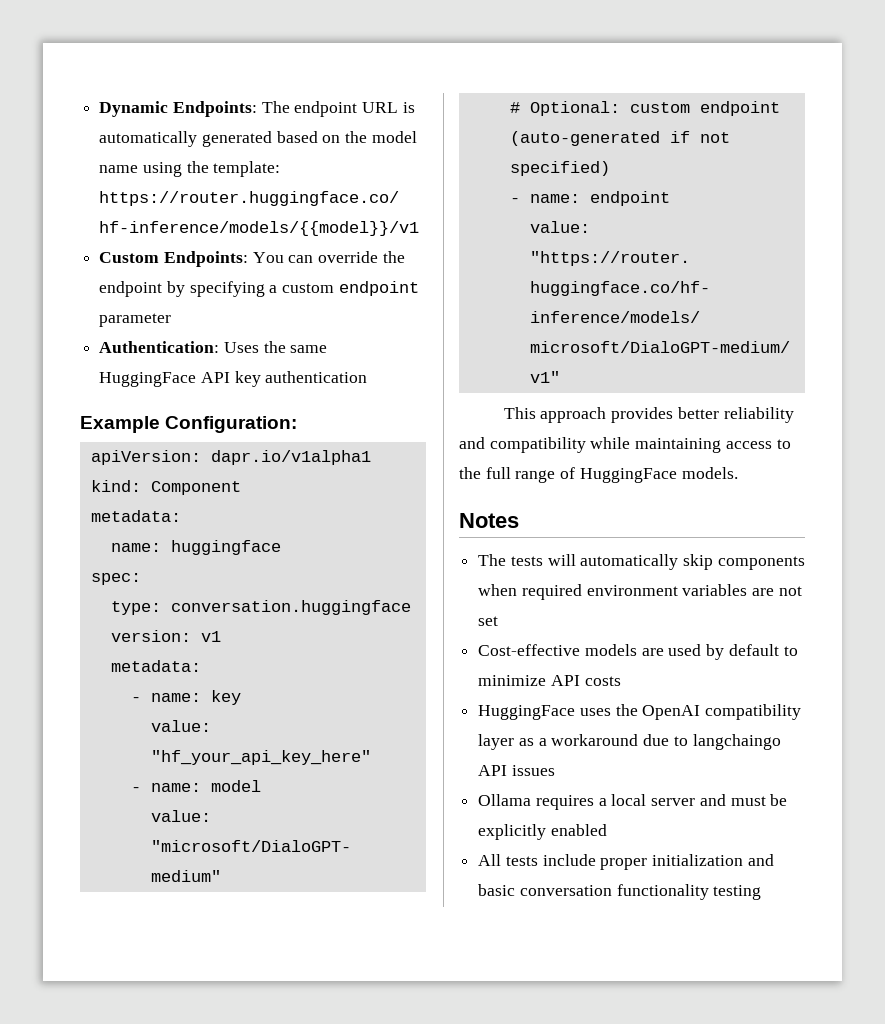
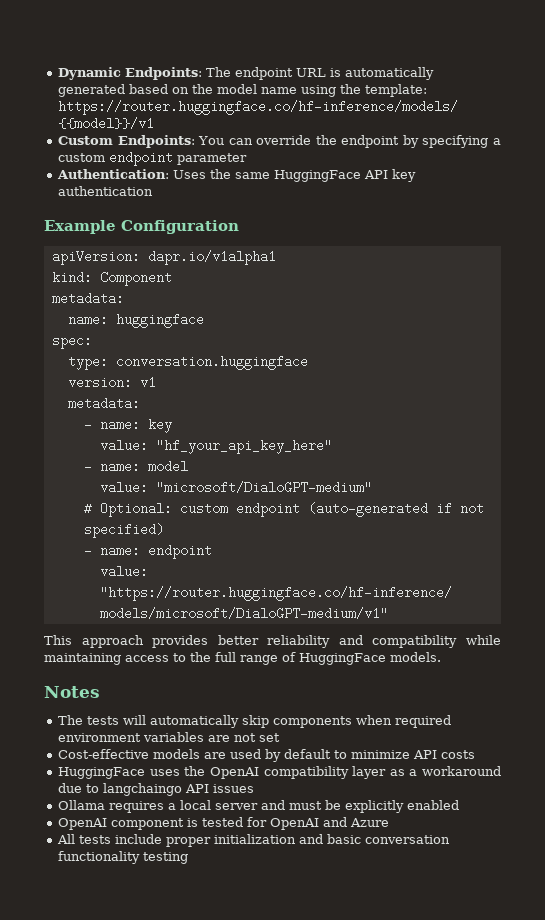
[165,416,298,433] Configuration: -> [121,220,239,234] Configuration
(607, 830) none -> [58,817,390,830] // OpenAI component is tested for OpenAI and Azure

